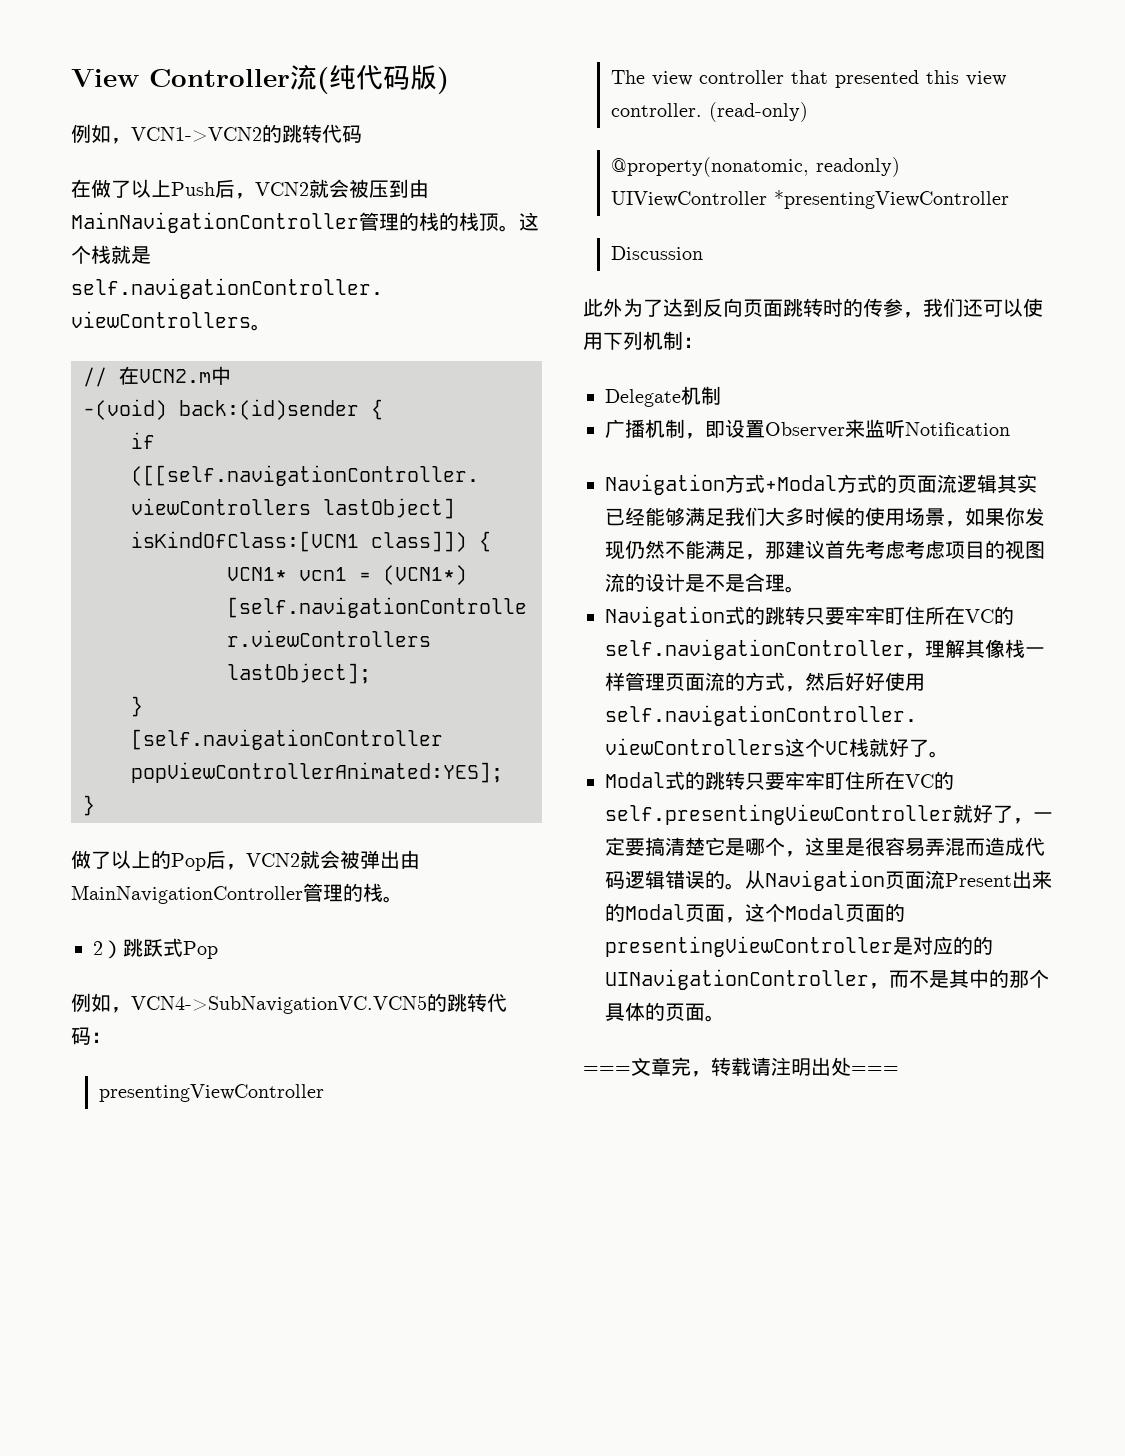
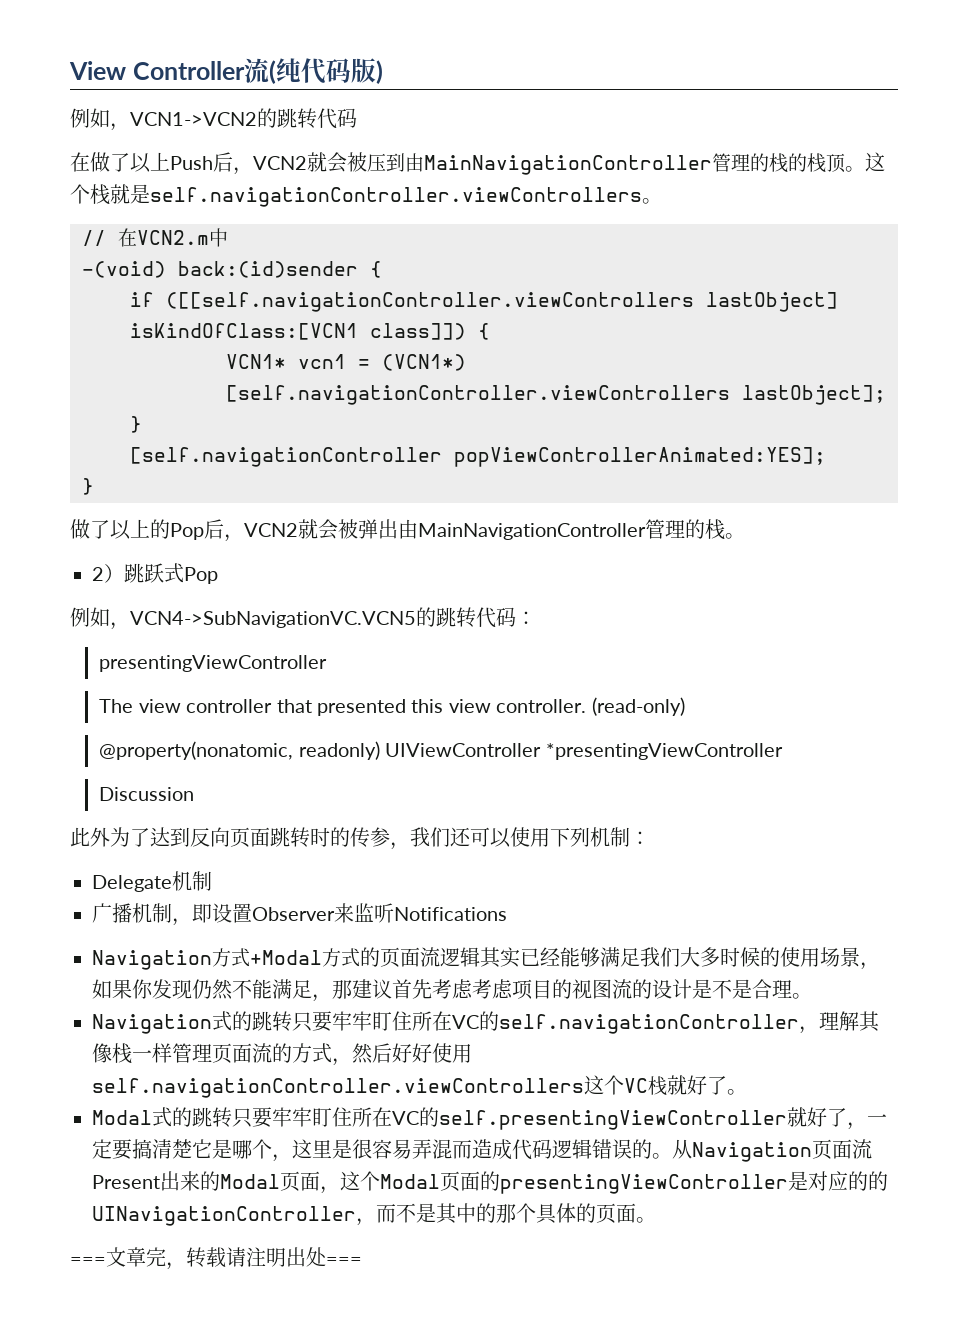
[905,422,1010,436] Notification -> [394,907,507,921] Notifications

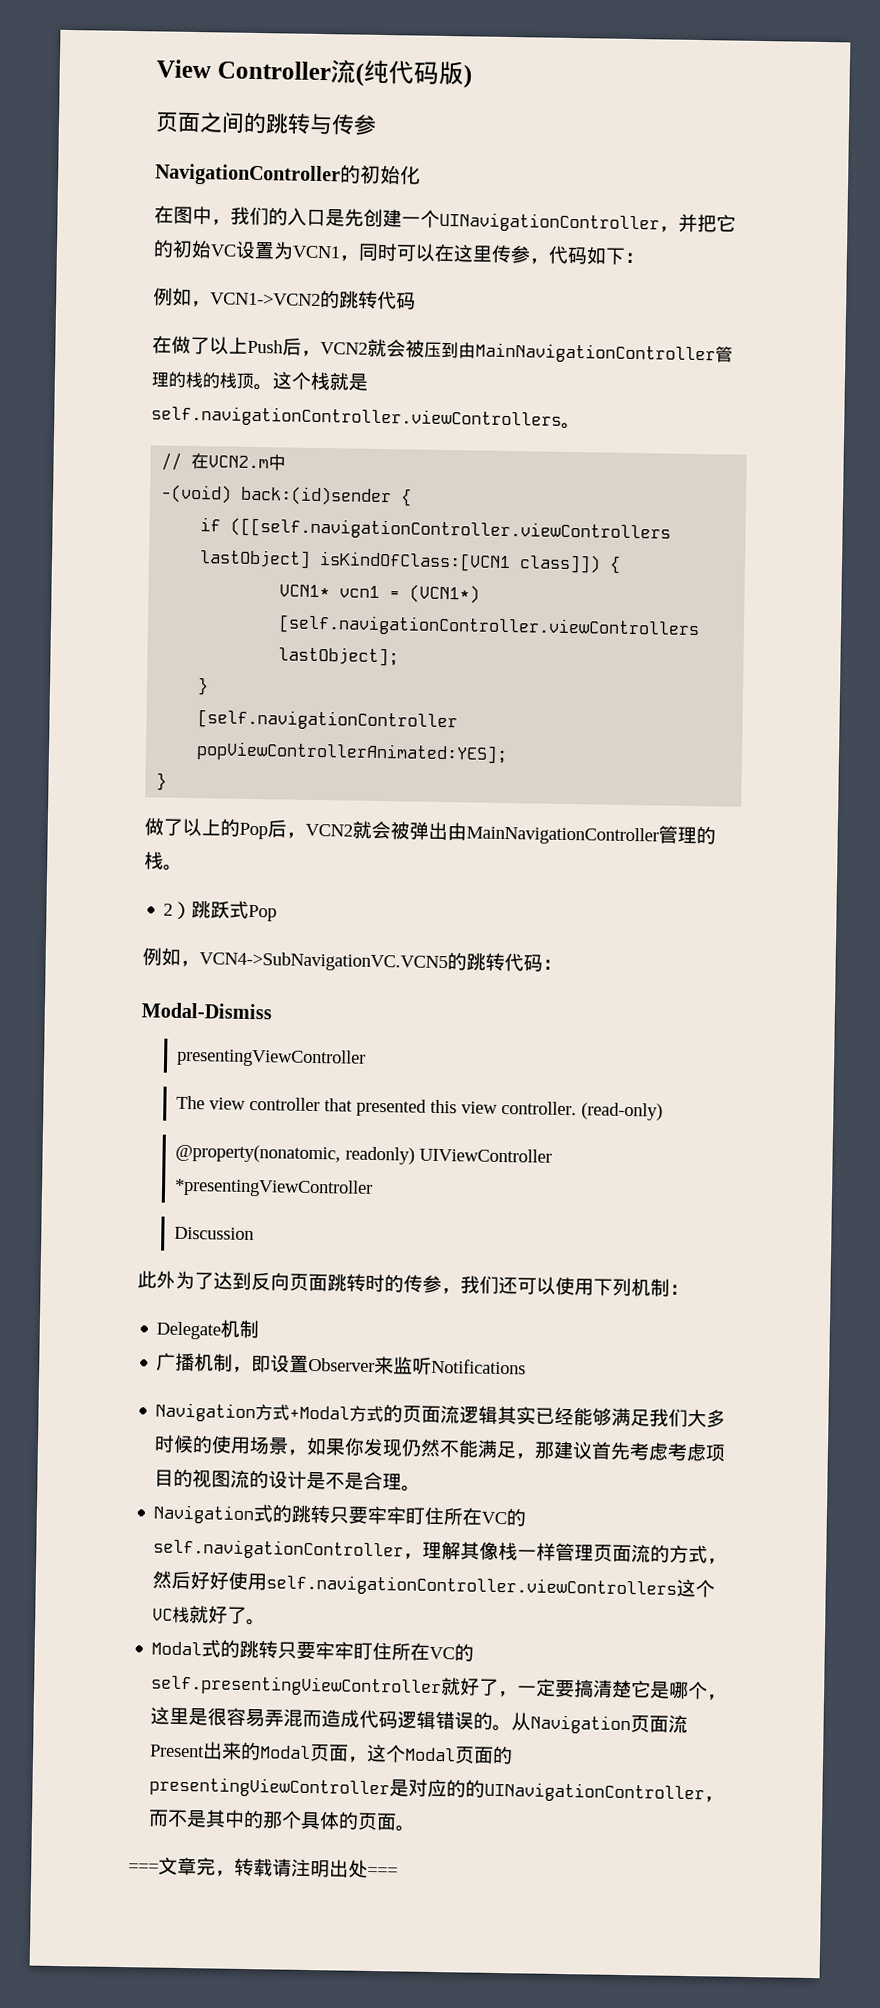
(383, 72) none -> [155,111,377,136] [154,163,421,187] [154,205,736,234] [153,239,644,265] // 页面之间的跳转与传参 // NavigationController的初始化 // 在图中，我们的入口是先创建一个UINavigationController，并把它的初始VC设置为VCN1，同时可以在这里传参，代码如下：
(536, 618) none -> [141,1002,272,1020] // Modal-Dismiss

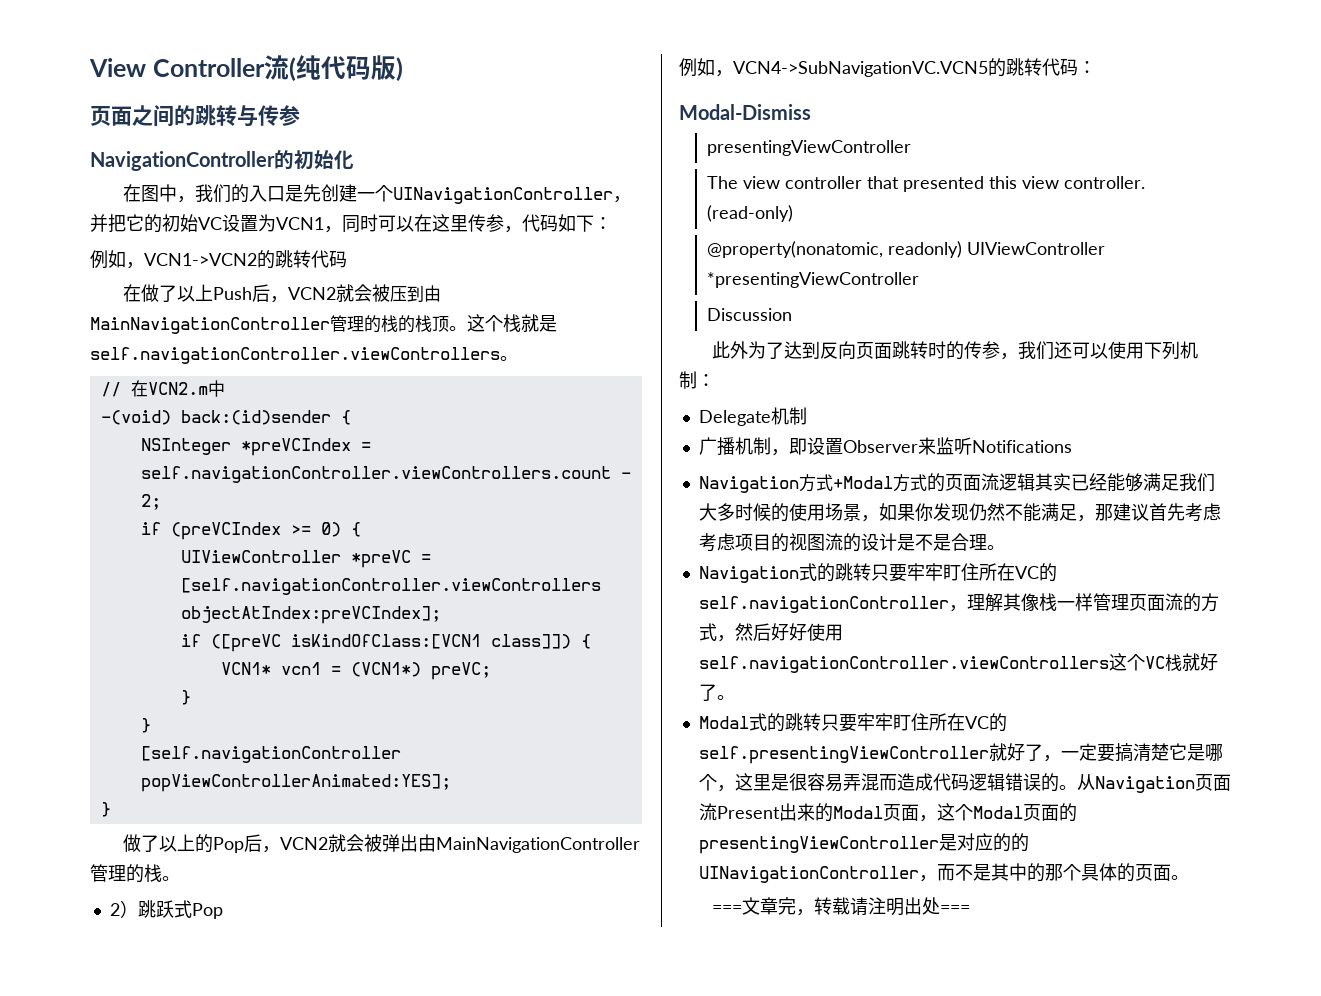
[200,517,672,543] [199,549,312,569] if ([[self.navigationController.viewControllers lastObject] -> [140,438,371,456] [140,466,631,483] [140,494,161,510] [140,522,361,540] [180,550,431,568] [180,578,601,595] [180,606,441,624] [180,634,281,652] NSInteger *preVCIndex = self.navigationController.viewControllers.count - 2; // if (preVCIndex >= 0) { // UIViewController *preVC = [self.navigationController.viewControllers objectAtIndex:preVCIndex]; // if ([preVC
[278,614,701,640] [278,646,400,667] [self.navigationController.viewControllers lastObject]; -> [430,662,491,680] [180,690,191,705] preVC; // }

